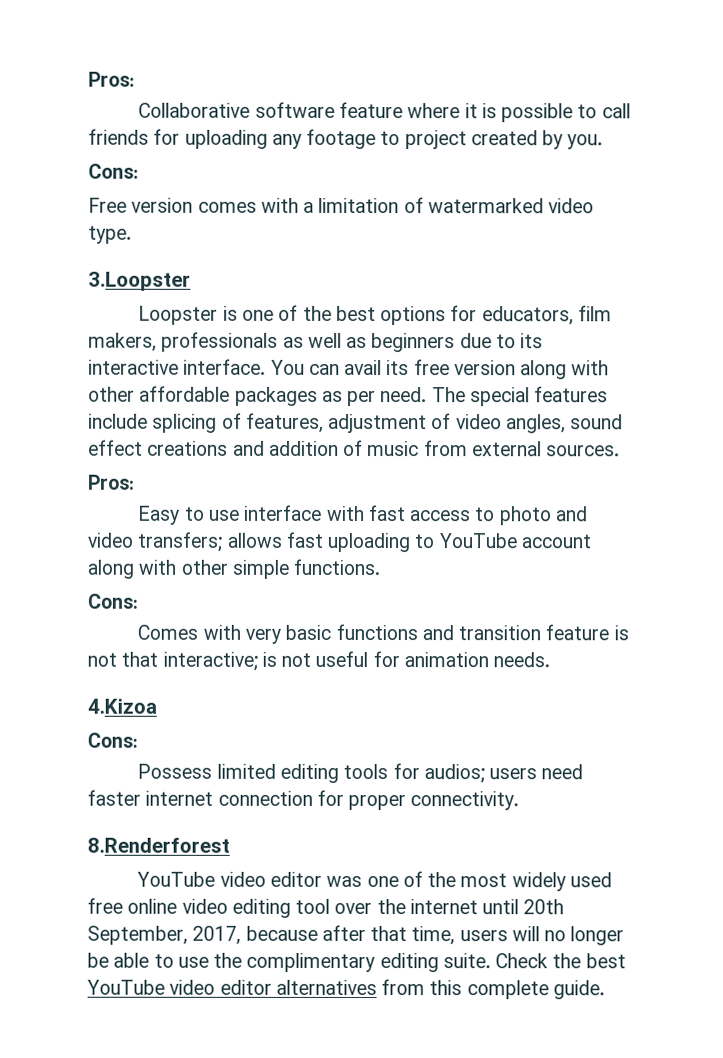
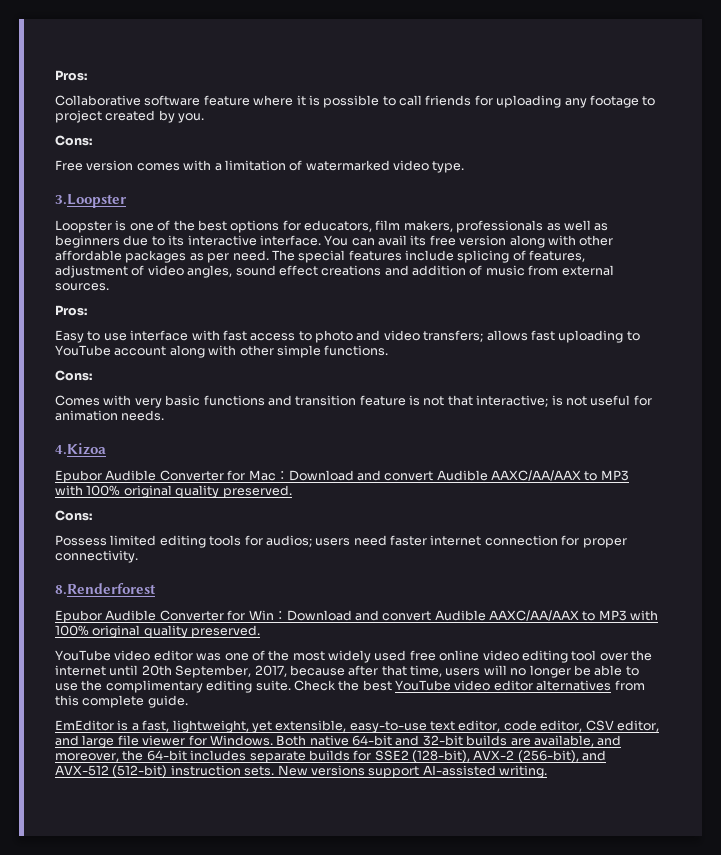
(157, 706) none -> [55,470,629,483] [55,485,292,498] // Epubor Audible Converter for Mac：Download and convert Audible AAXC/AA/AAX to MP3 with 100% original quality preserved.
(230, 845) none -> [55,610,659,623] [55,625,261,638] // Epubor Audible Converter for Win：Download and convert Audible AAXC/AA/AAX to MP3 with 100% original quality preserved.
(605, 990) none -> [55,720,659,733] [55,735,622,748] [55,750,607,763] [55,765,547,778] // EmEditor is a fast, lightweight, yet extensible, easy-to-use text editor, code editor, CSV editor, and large file viewer for Windows. Both native 64-bit and 32-bit builds are available, and moreover, the 64-bit includes separate builds for SSE2 (128-bit), AVX-2 (256-bit), and AVX-512 (512-bit) instruction sets. New versions support AI-assisted writing.

